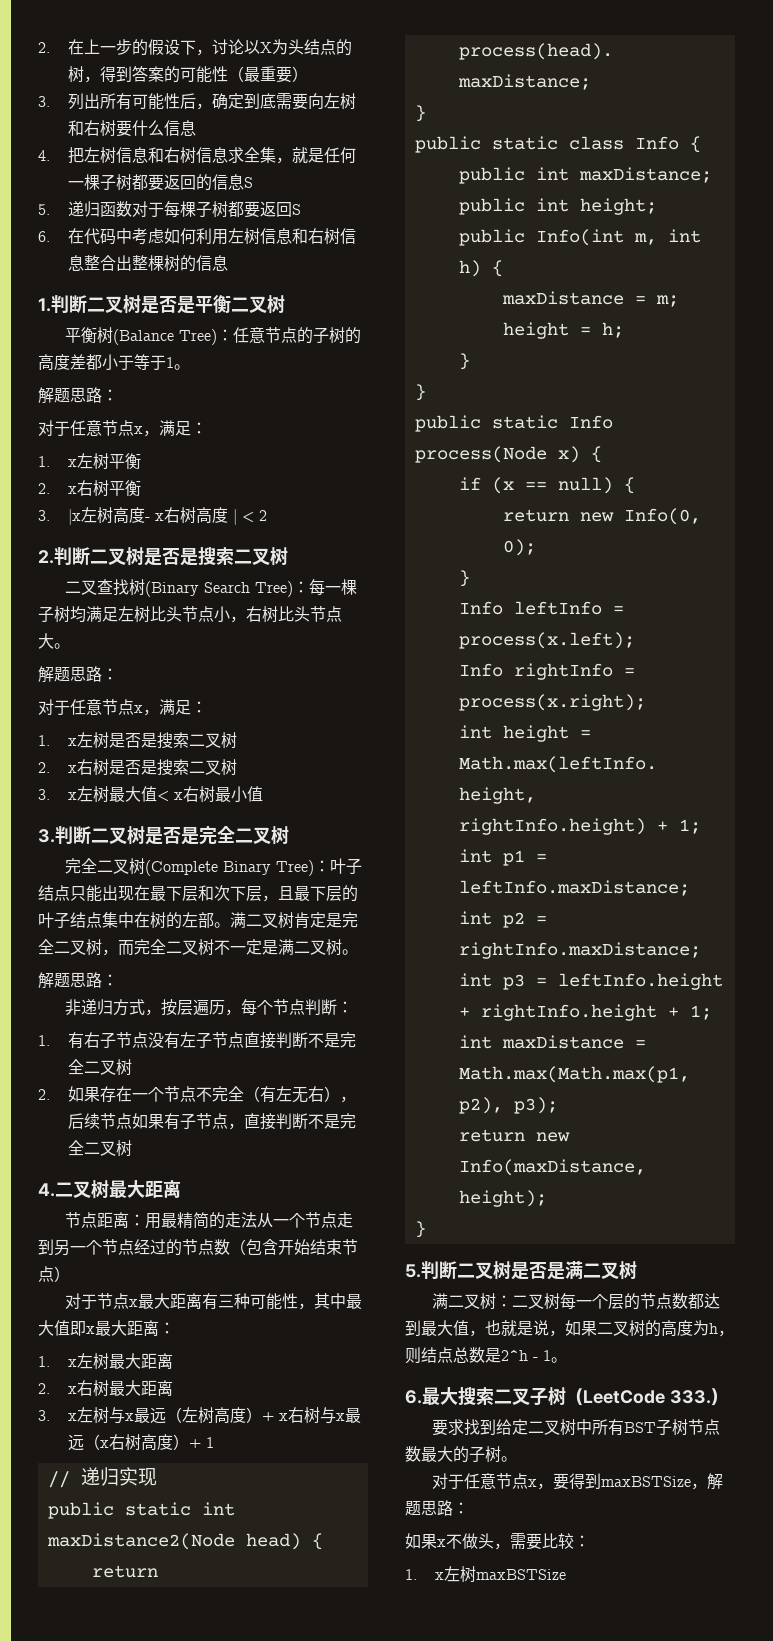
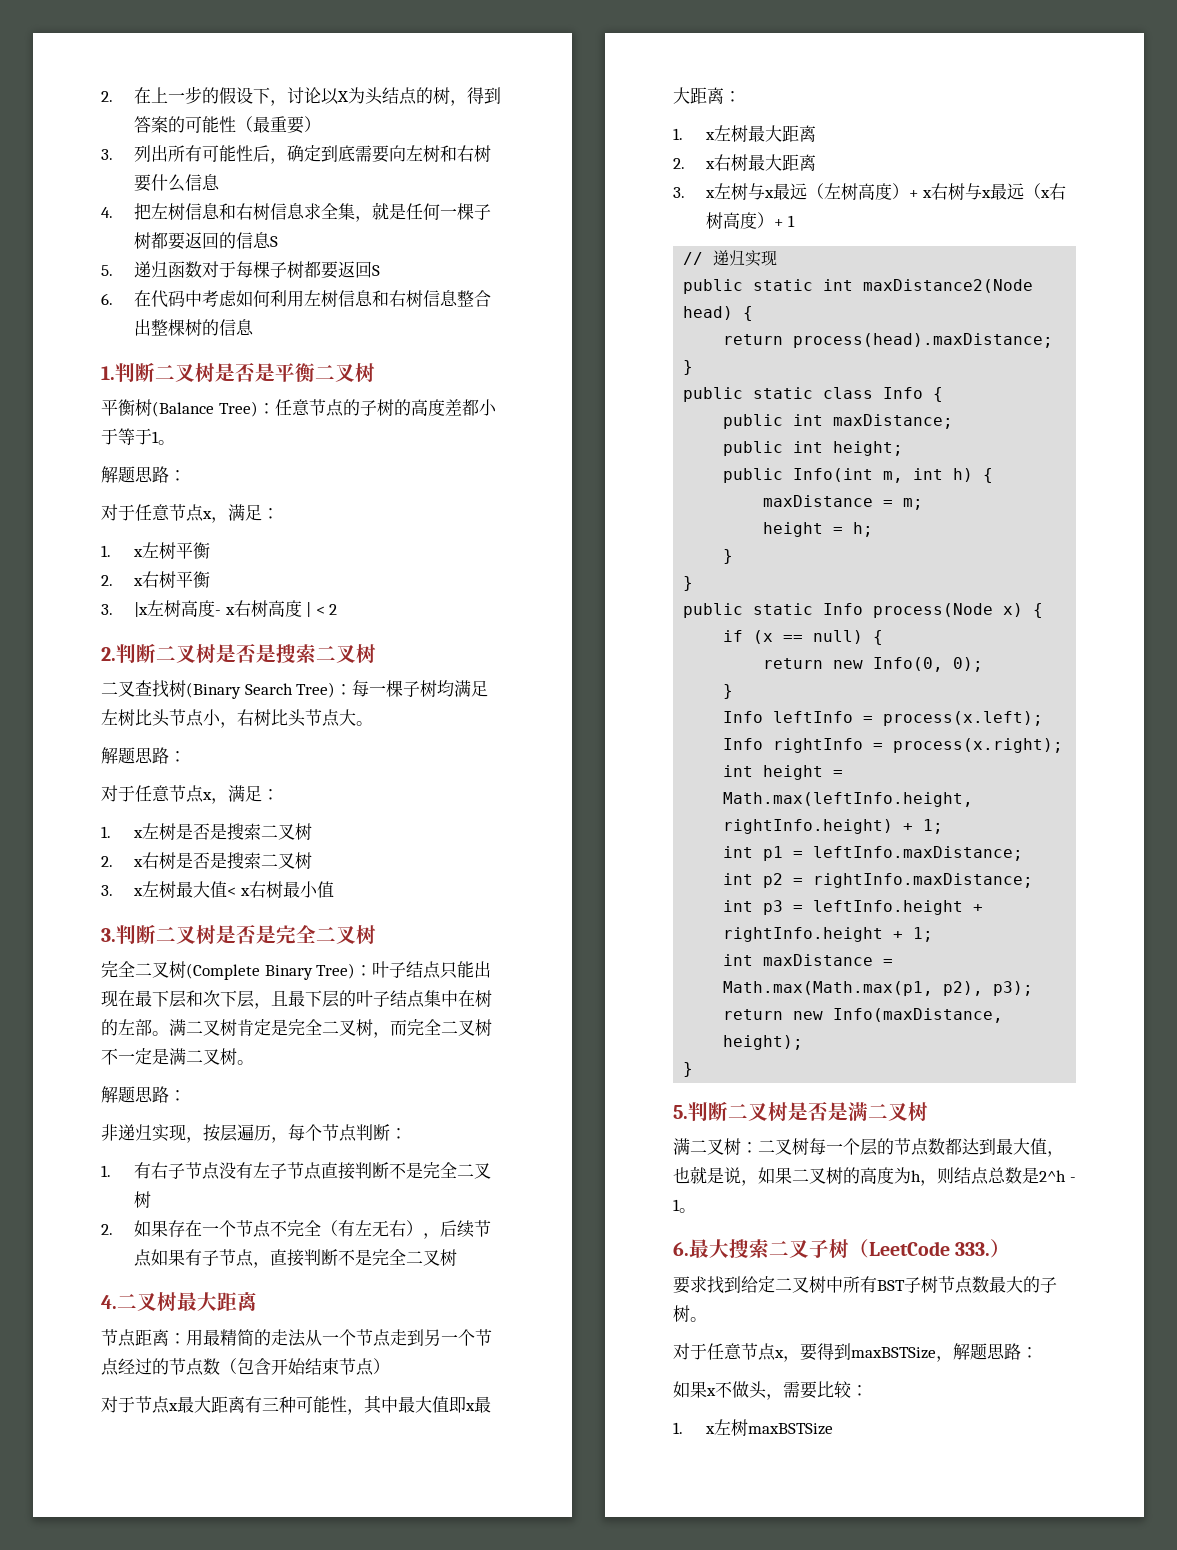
[112,999,145,1016] 方式 -> [152,1124,186,1142] 实现

